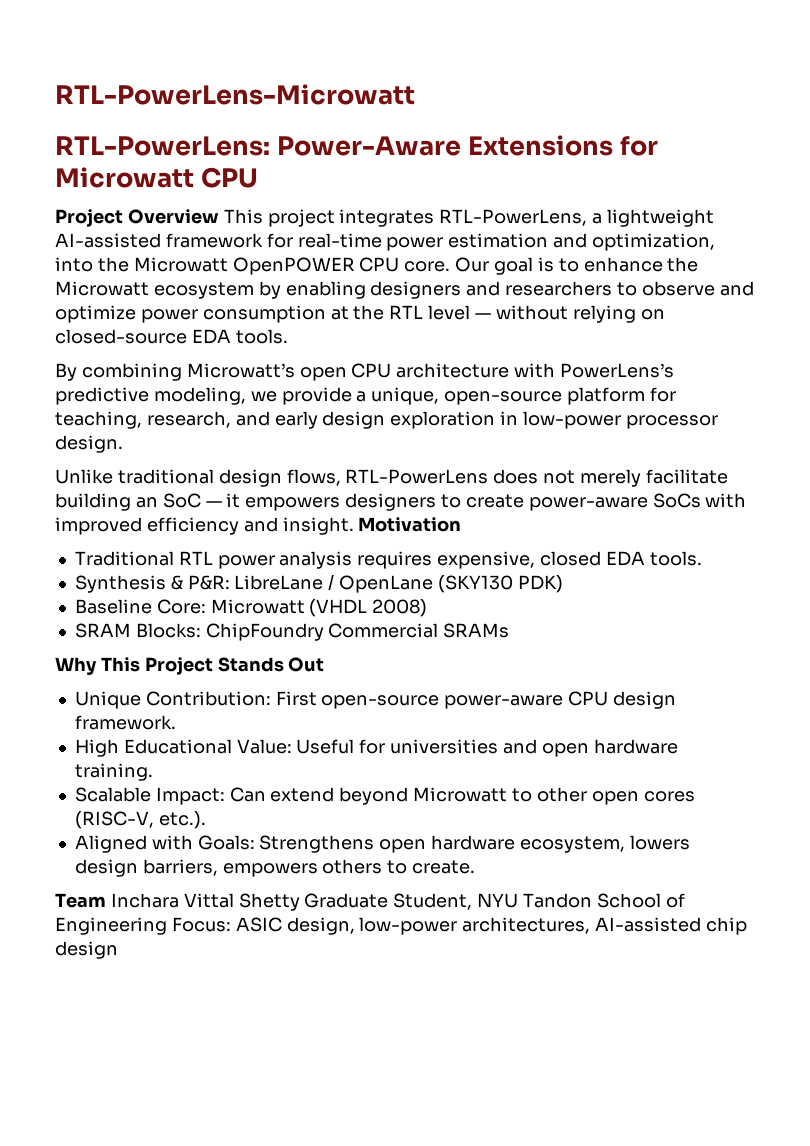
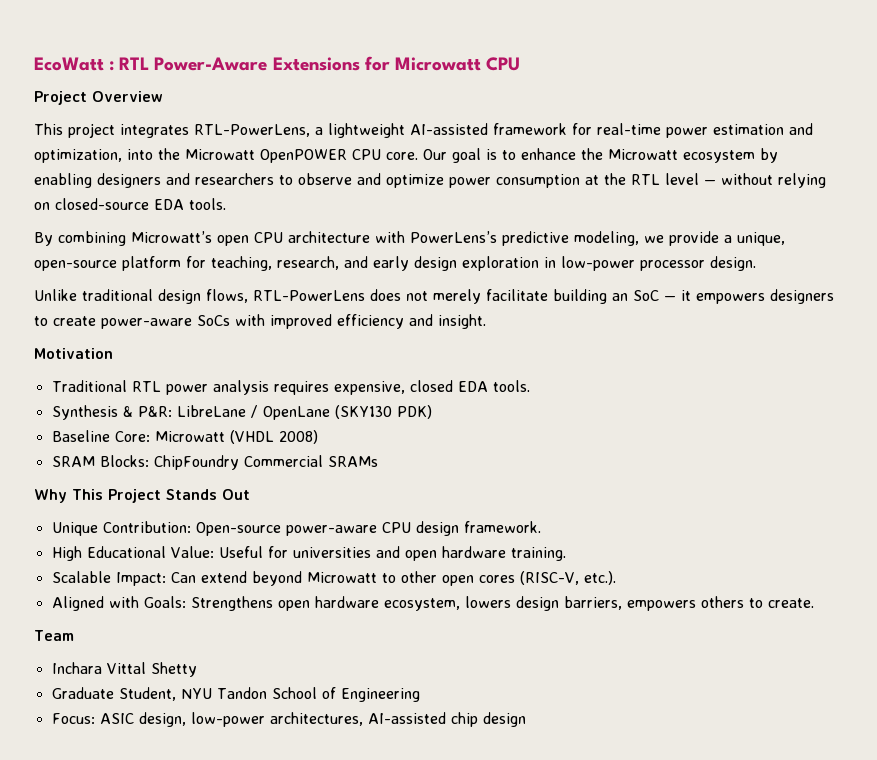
[55,84,415,105] [55,136,270,156] RTL-PowerLens-Microwatt // RTL-PowerLens: -> [34,57,150,71] EcoWatt : RTL
(219, 216) none -> (163, 96) //
(354, 526) none -> (486, 321) //
[275,691,440,709] First open-source -> [195,522,281,536] Open-source
(106, 900) none -> (74, 635) //
(300, 902) none -> (197, 669) //
(167, 926) none -> (420, 695) //

